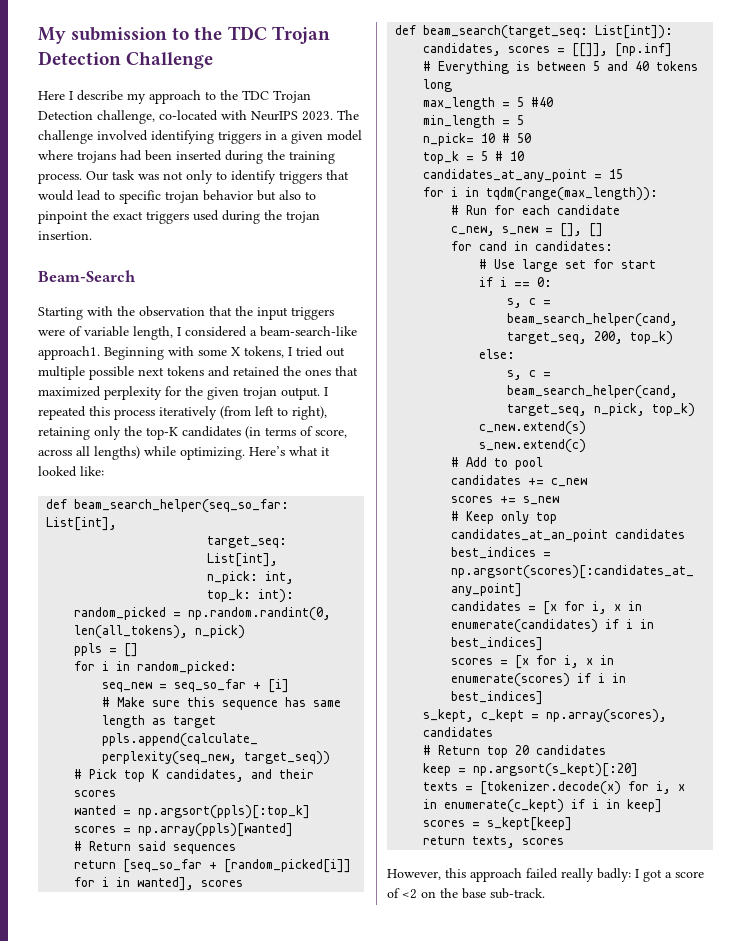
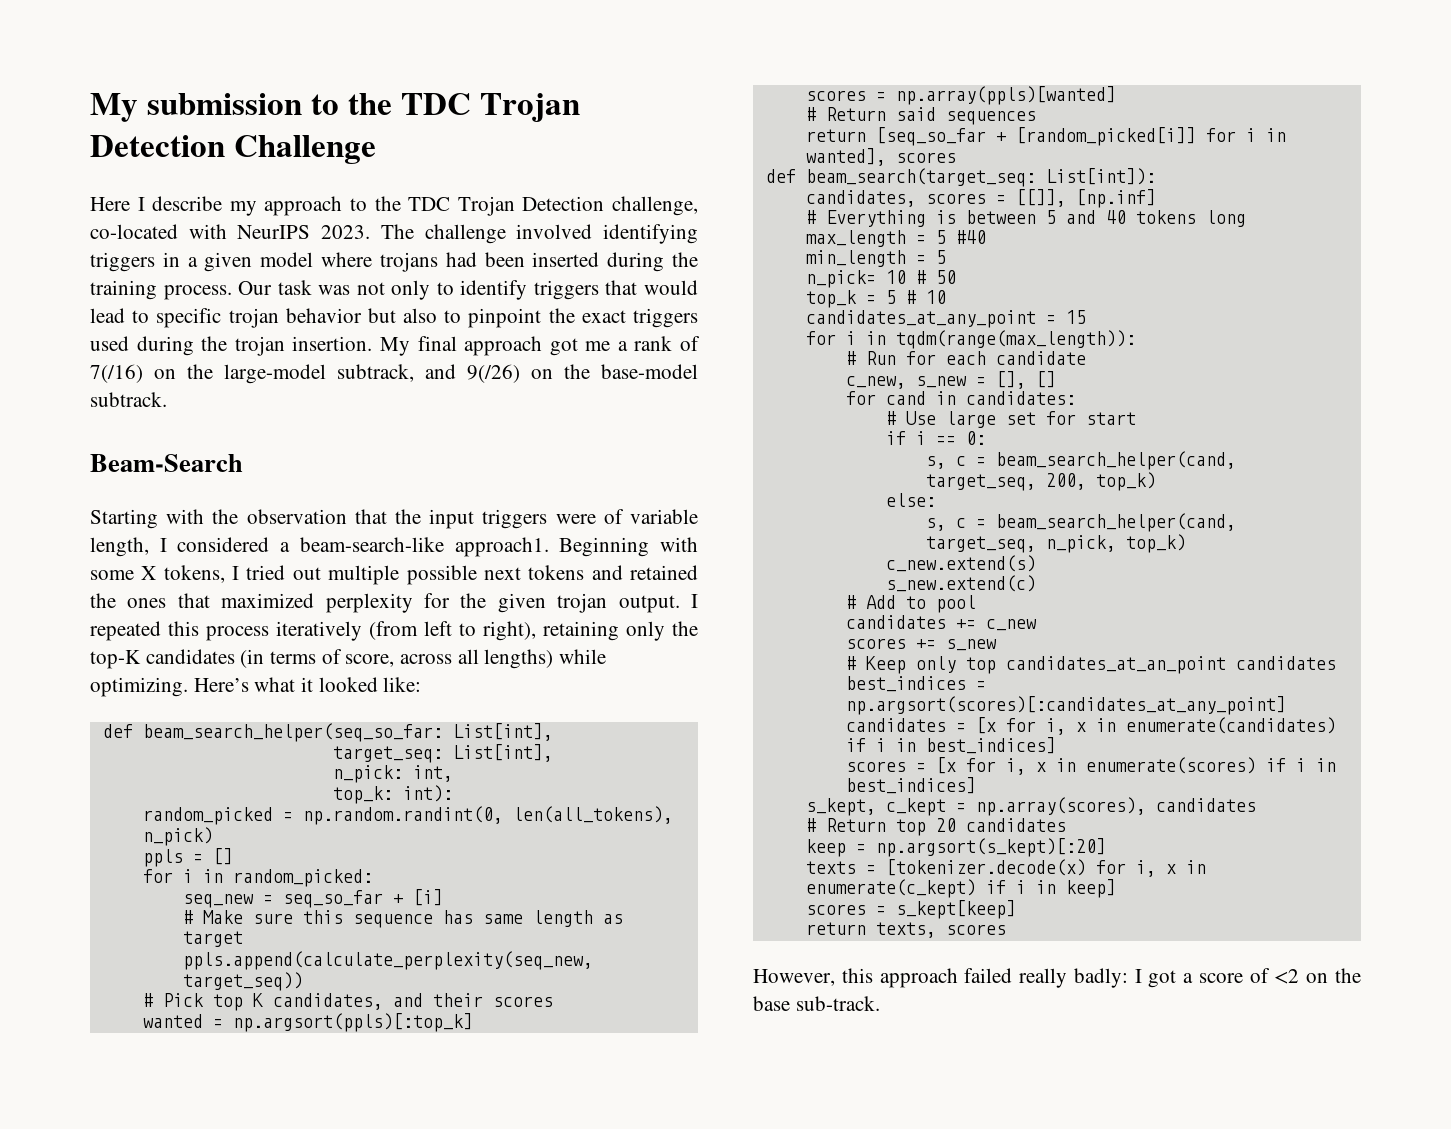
(92, 235) none -> [379,336,701,356] [90,364,698,384] [90,392,167,407] My final approach got me a rank of 7(/16) on the large-model subtrack, and 9(/26) on the base-model subtrack.

